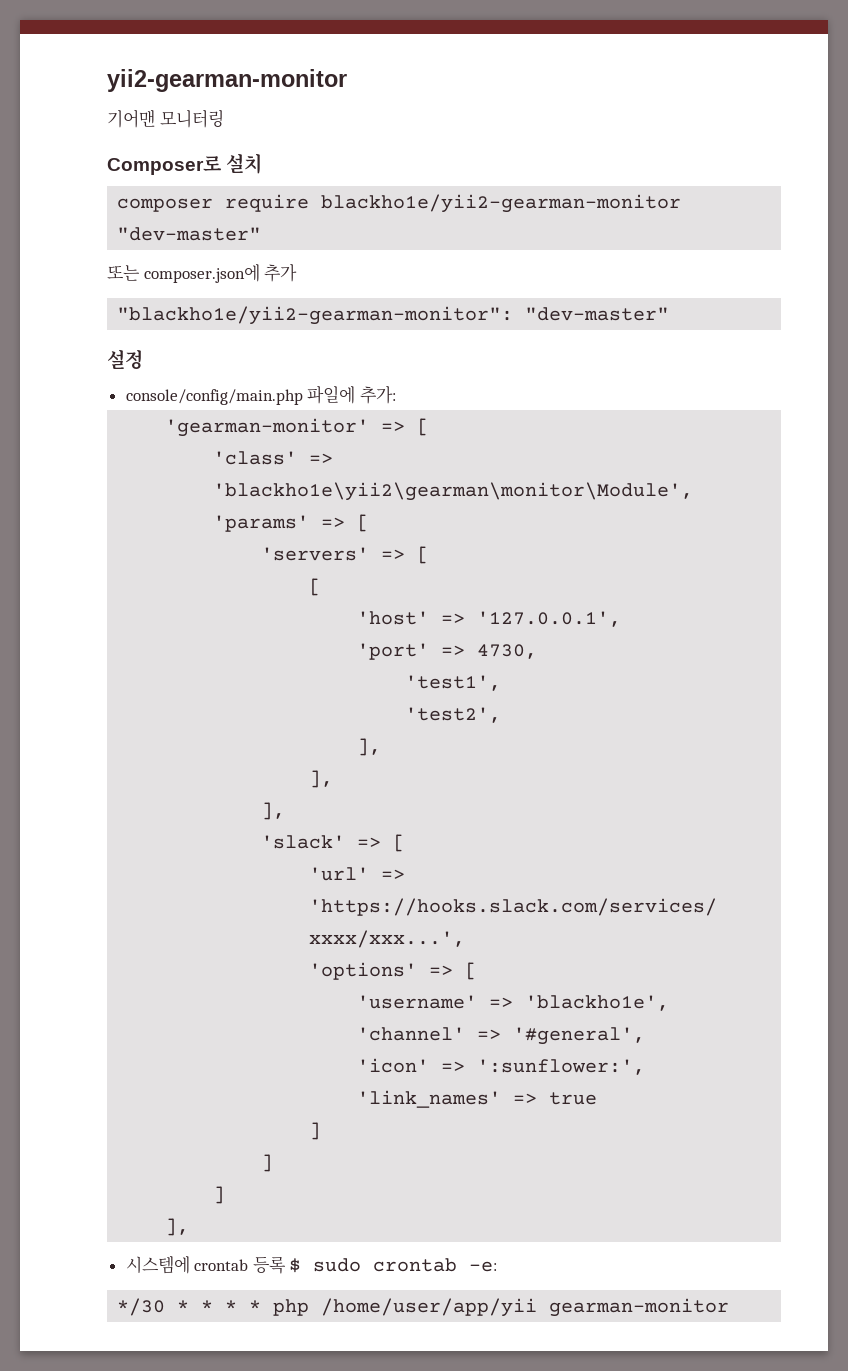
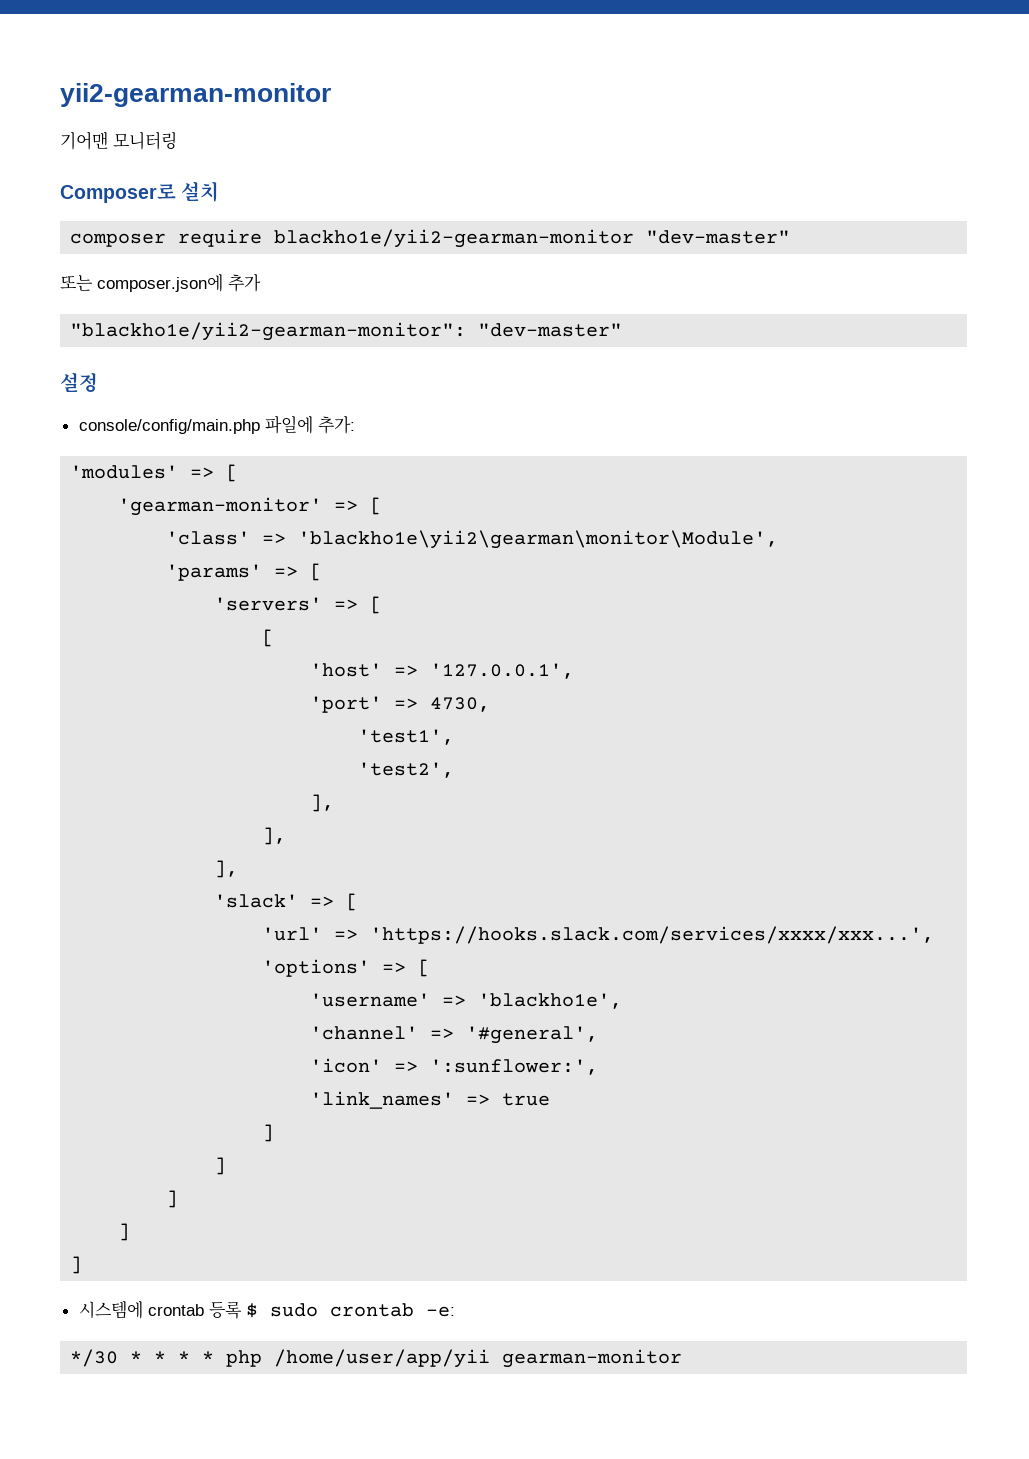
(396, 395) none -> [70,464,239,482] // 'modules' => [
[165,1218,190,1236] ], -> [118,1223,131,1241] [70,1256,83,1274] ] // ]

